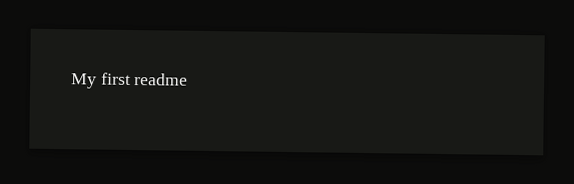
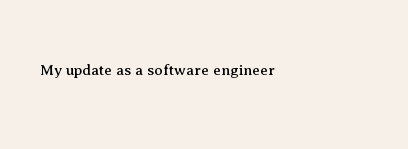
[100,72,189,86] first readme -> [66,64,276,78] update as a software engineer

